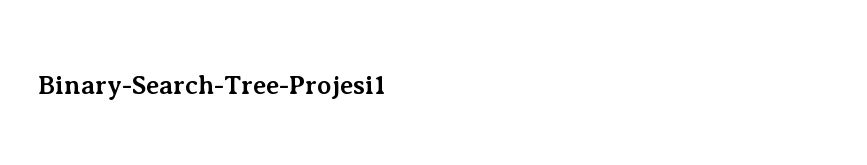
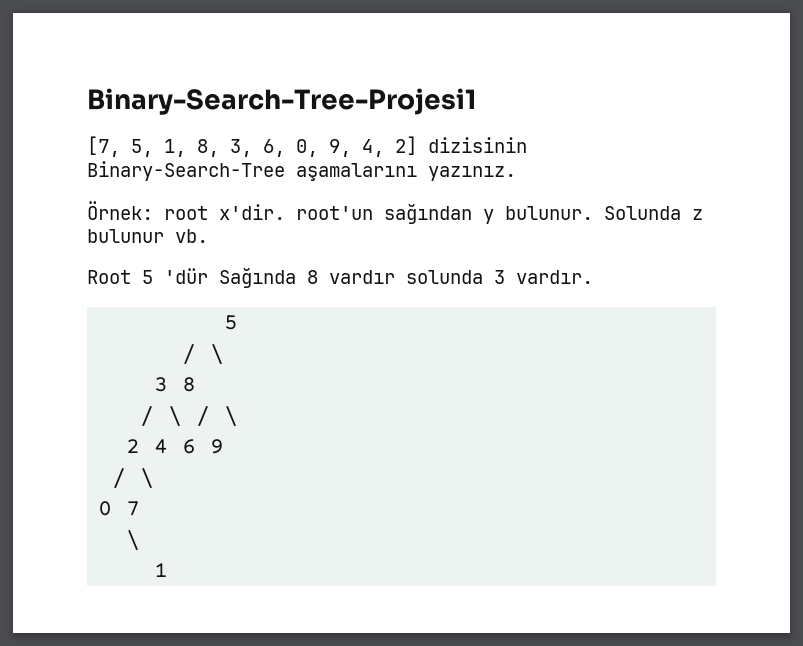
(386, 87) none -> [87,136,527,157] [87,161,516,181] [87,201,703,224] [87,229,208,243] [87,268,593,288] [224,315,239,330] [182,344,225,365] [154,377,197,392] [140,406,239,427] [126,439,225,454] [112,468,155,489] [98,501,141,516] [126,530,141,551] [154,562,169,577] // [7, 5, 1, 8, 3, 6, 0, 9, 4, 2] dizisinin Binary-Search-Tree aşamalarını yazınız. // Örnek: root x'dir. root'un sağından y bulunur. Solunda z bulunur vb. // Root 5 'dür Sağında 8 vardır solunda 3 vardır. // 5 // / \ // 3 8 // / \ / \ // 2 4 6 9 // / \ // 0 7 // \ // 1

